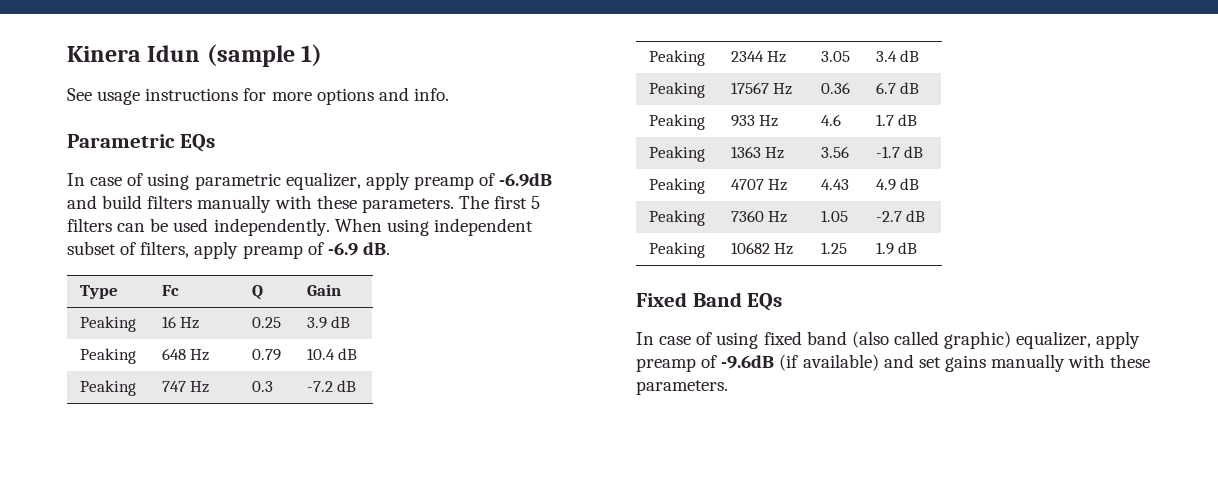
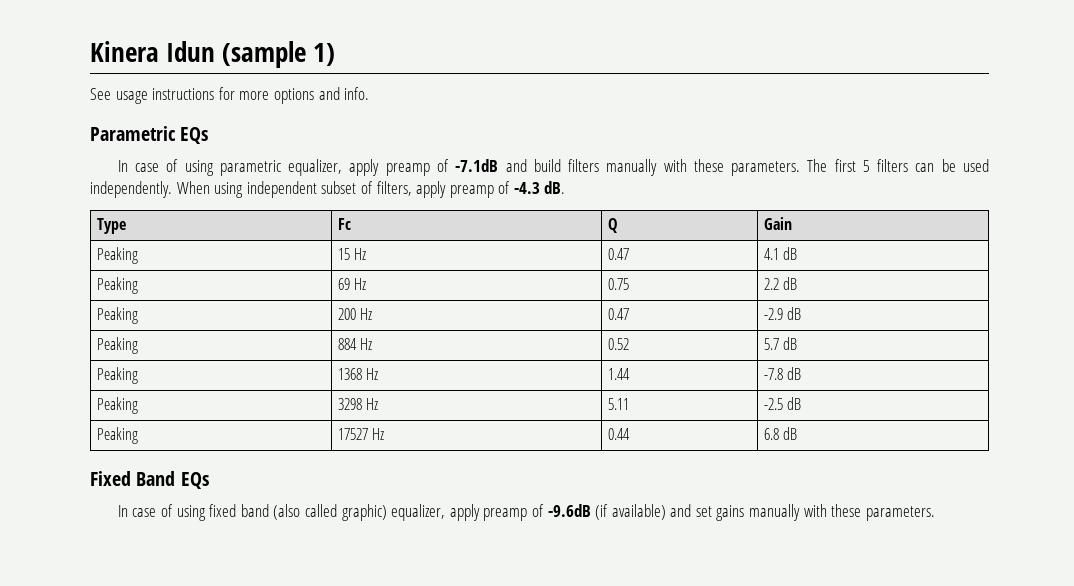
[499,173,553,187] -6.9dB -> [455,159,499,172] -7.1dB
[327,242,358,256] -6.9 -> [513,182,540,194] -4.3
[161,316,200,329] [251,317,281,328] [306,316,351,329] [79,348,136,364] [161,348,210,361] [251,349,281,361] [306,348,358,360] [79,380,136,396] [161,381,210,393] [251,381,273,392] [306,380,357,392] [648,50,705,66] [730,51,787,63] [820,51,850,62] [875,50,920,62] [648,82,705,98] [730,82,793,95] [820,82,850,94] [875,82,920,94] [648,114,705,130] [730,115,779,127] [820,114,841,126] [875,114,918,126] [648,146,705,162] [730,146,785,159] [820,146,849,158] [875,146,924,158] [648,178,705,194] [730,179,788,191] [820,179,849,190] [875,178,920,191] [648,210,705,226] [730,210,788,223] [820,210,848,222] [875,210,926,222] [648,242,705,258] [730,242,794,255] [820,242,847,254] [875,242,894,255] 16 Hz | 0.25 | 3.9 dB // Peaking | 648 Hz | 0.79 | 10.4 dB // Peaking | 747 Hz | 0.3 | -7.2 dB // Peaking | 2344 Hz | 3.05 | 3.4 dB // Peaking | 17567 Hz | 0.36 | 6.7 dB // Peaking | 933 Hz | 4.6 | 1.7 dB // Peaking | 1363 Hz | 3.56 | -1.7 dB // Peaking | 4707 Hz | 4.43 | 4.9 dB // Peaking | 7360 Hz | 1.05 | -2.7 dB // Peaking | 10682 Hz | 1.25 | 1.9 -> [338,248,367,260] [608,248,630,260] [764,247,798,260] [97,277,139,294] [338,278,367,290] [608,278,630,290] [764,277,798,290] [97,307,139,324] [338,308,373,320] [608,308,630,320] [764,307,802,320] [97,337,139,354] [338,338,373,350] [608,338,630,350] [764,337,798,350] [97,367,139,384] [338,368,379,380] [608,368,631,380] [764,367,802,380] [97,397,139,414] [338,398,379,410] [608,398,630,410] [764,397,802,410] [97,427,139,444] [338,428,385,440] [608,428,631,440] [764,428,780,440] 15 Hz | 0.47 | 4.1 dB // Peaking | 69 Hz | 0.75 | 2.2 dB // Peaking | 200 Hz | 0.47 | -2.9 dB // Peaking | 884 Hz | 0.52 | 5.7 dB // Peaking | 1368 Hz | 1.44 | -7.8 dB // Peaking | 3298 Hz | 5.11 | -2.5 dB // Peaking | 17527 Hz | 0.44 | 6.8

